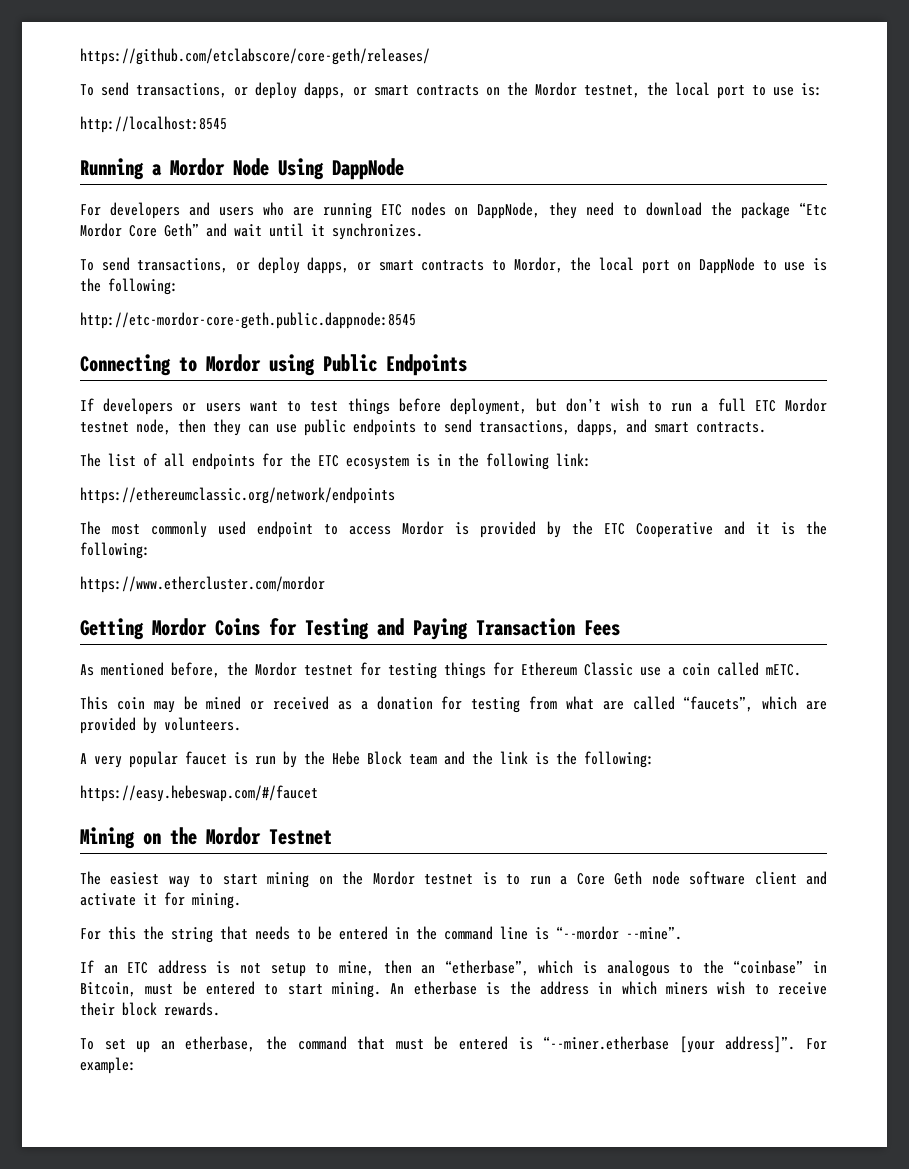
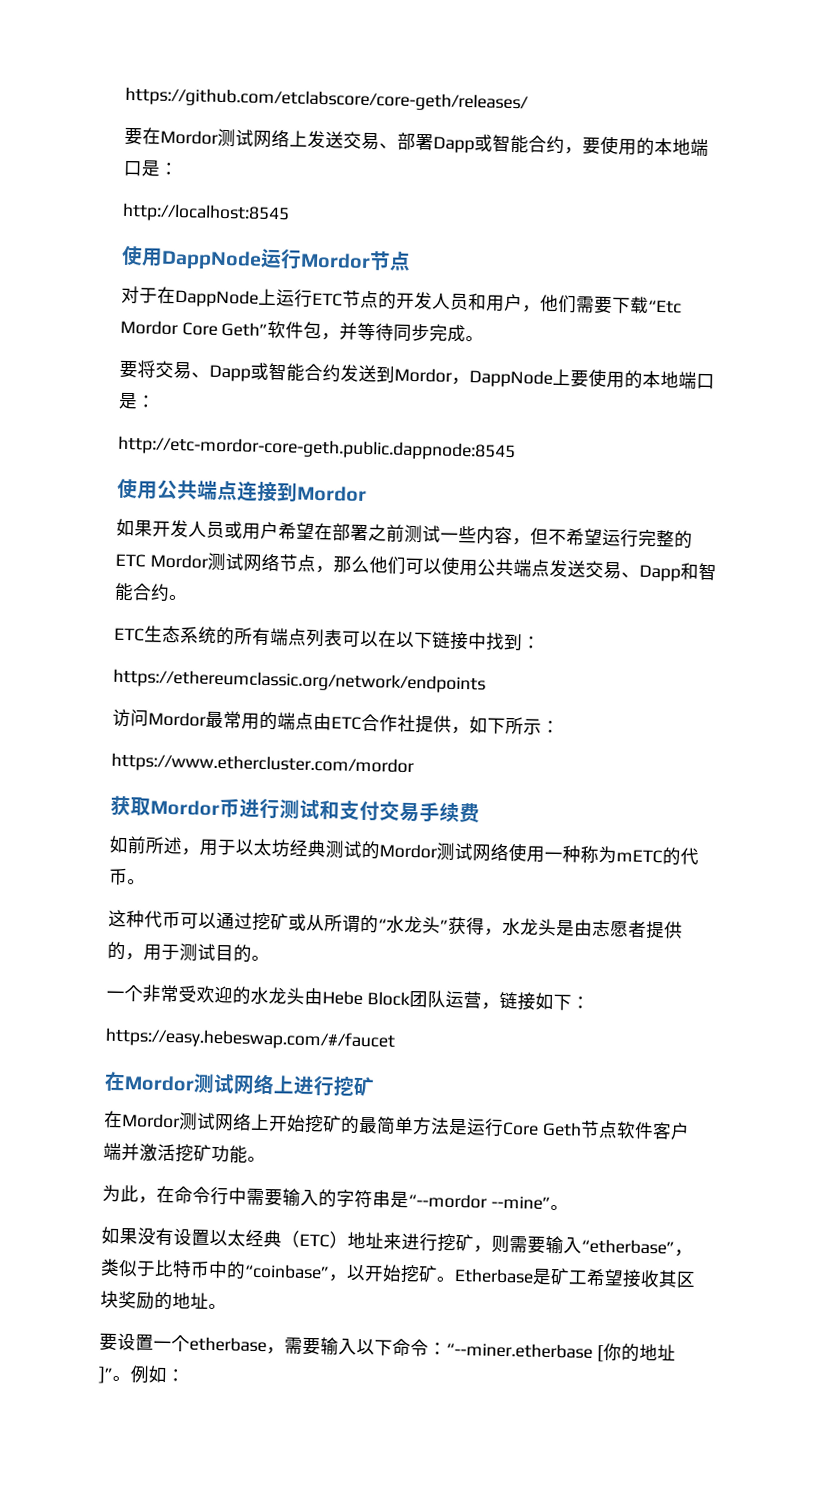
[80,82,822,99] [80,116,227,133] [80,158,404,180] [80,202,828,219] [80,223,423,240] [80,257,827,274] [80,278,178,295] [80,312,416,329] [80,354,467,376] [80,398,827,415] [80,419,766,436] [80,453,591,470] [80,487,395,504] [80,521,827,538] [80,542,150,559] [80,576,325,593] [80,618,620,640] [80,662,801,679] [80,696,828,713] [80,717,241,734] [80,751,654,768] [80,785,318,802] [80,827,332,849] [80,871,828,888] [80,892,241,909] [80,926,682,943] [80,960,827,977] [80,981,828,998] [80,1002,220,1016] [80,1036,828,1053] [80,1057,136,1074] To send transactions, or deploy dapps, or smart contracts on the Mordor testnet, the local port to use is: // http://localhost:8545 // Running a Mordor Node Using DappNode // For developers and users who are running ETC nodes on DappNode, they need to download the package “Etc Mordor Core Geth” and wait until it synchronizes. // To send transactions, or deploy dapps, or smart contracts to Mordor, the local port on DappNode to use is the following: // http://etc-mordor-core-geth.public.dappnode:8545 // Connecting to Mordor using Public Endpoints // If developers or users want to test things before deployment, but don’t wish to run a full ETC Mordor testnet node, then they can use public endpoints to send transactions, dapps, and smart contracts. // The list of all endpoints for the ETC ecosystem is in the following link: // https://ethereumclassic.org/network/endpoints // The most commonly used endpoint to access Mordor is provided by the ETC Cooperative and it is the following: // https://www.ethercluster.com/mordor // Getting Mordor Coins for Testing and Paying Transaction Fees // As mentioned before, the Mordor testnet for testing things for Ethereum Classic use a coin called mETC. // This coin may be mined or received as a donation for testing from what are called “faucets”, which are provided by volunteers. // A very popular faucet is run by the Hebe Block team and the link is the following: // https://easy.hebeswap.com/#/faucet // Mining on the Mordor Testnet // The easiest way to start mining on the Mordor testnet is to run a Core Geth node software client and activate it for mining. // For this the string that needs to be entered in the command line is “--mordor --mine”. // If an ETC address is not setup to mine, then an “etherbase”, which is analogous to the “coinbase” in Bitcoin, must be entered to start mining. An etherbase is the address in which miners wish to receive their block rewards. // To set up an etherbase, the command that must be entered is “--miner.etherbase [your address]”. For example: -> [124,127,709,157] [123,160,179,177] [122,202,290,224] [121,245,411,271] [121,285,682,315] [120,319,485,343] [119,360,715,390] [118,392,156,410] [118,435,516,462] [117,478,367,503] [116,518,693,549] [115,552,717,582] [114,582,188,602] [114,625,541,651] [113,668,486,694] [112,708,560,735] [111,752,414,777] [110,795,480,823] [109,835,699,866] [109,867,146,886] [108,909,683,940] [107,941,270,963] [106,984,590,1011] [105,1027,396,1051] [104,1071,375,1097] [103,1110,690,1140] [103,1142,266,1164] [102,1184,569,1211] [101,1226,693,1257] [100,1258,696,1289] [100,1290,227,1311] [99,1333,676,1363] [98,1365,185,1384] 要在Mordor测试网络上发送交易、部署Dapp或智能合约，要使用的本地端口是： // http://localhost:8545 // 使用DappNode运行Mordor节点 // 对于在DappNode上运行ETC节点的开发人员和用户，他们需要下载“Etc Mordor Core Geth”软件包，并等待同步完成。 // 要将交易、Dapp或智能合约发送到Mordor，DappNode上要使用的本地端口是： // http://etc-mordor-core-geth.public.dappnode:8545 // 使用公共端点连接到Mordor // 如果开发人员或用户希望在部署之前测试一些内容，但不希望运行完整的ETC Mordor测试网络节点，那么他们可以使用公共端点发送交易、Dapp和智能合约。 // ETC生态系统的所有端点列表可以在以下链接中找到： // https://ethereumclassic.org/network/endpoints // 访问Mordor最常用的端点由ETC合作社提供，如下所示： // https://www.ethercluster.com/mordor // 获取Mordor币进行测试和支付交易手续费 // 如前所述，用于以太坊经典测试的Mordor测试网络使用一种称为mETC的代币。 // 这种代币可以通过挖矿或从所谓的“水龙头”获得，水龙头是由志愿者提供的，用于测试目的。 // 一个非常受欢迎的水龙头由Hebe Block团队运营，链接如下： // https://easy.hebeswap.com/#/faucet // 在Mordor测试网络上进行挖矿 // 在Mordor测试网络上开始挖矿的最简单方法是运行Core Geth节点软件客户端并激活挖矿功能。 // 为此，在命令行中需要输入的字符串是“--mordor --mine”。 // 如果没有设置以太经典（ETC）地址来进行挖矿，则需要输入“etherbase”，类似于比特币中的“coinbase”，以开始挖矿。Etherbase是矿工希望接收其区块奖励的地址。 // 要设置一个etherbase，需要输入以下命令：“--miner.etherbase [你的地址]”。例如：

